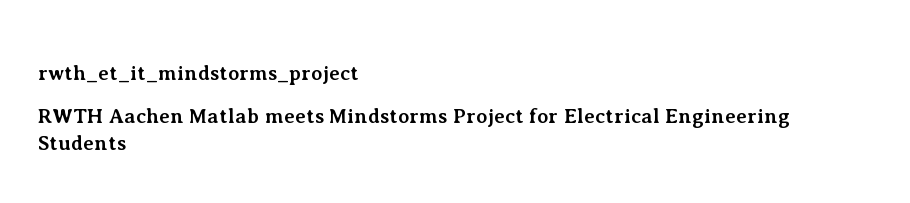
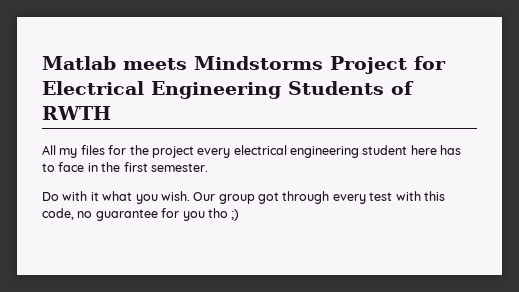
[38,65,359,85] [38,108,184,123] rwth_et_it_mindstorms_project // RWTH Aachen -> (42, 63) none
(126, 142) none -> [391,81,414,95] [42,106,111,120] [42,145,462,158] [42,162,208,172] [42,191,445,204] [42,208,240,221] of RWTH // All my files for the project every electrical engineering student here has to face in the first semester. // Do with it what you wish. Our group got through every test with this code, no guarantee for you tho ;)

